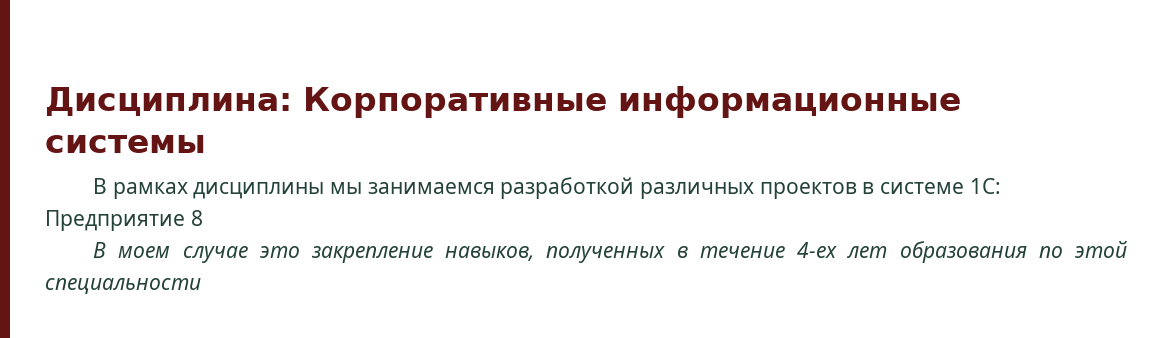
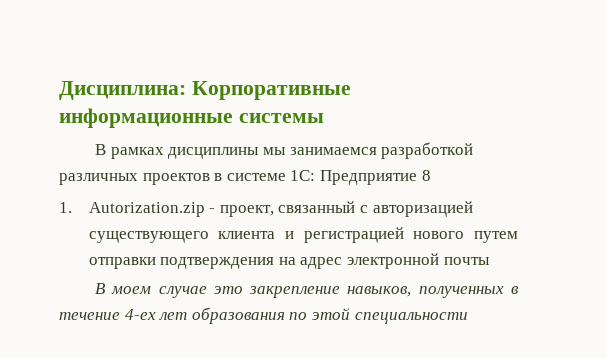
(203, 218) none -> [59,201,473,217] [88,227,518,243] [88,253,490,269] // 1. Autorization.zip - проект, связанный с авторизацией существующего клиента и регистрацией нового путем отправки подтверждения на адрес электронной почты

